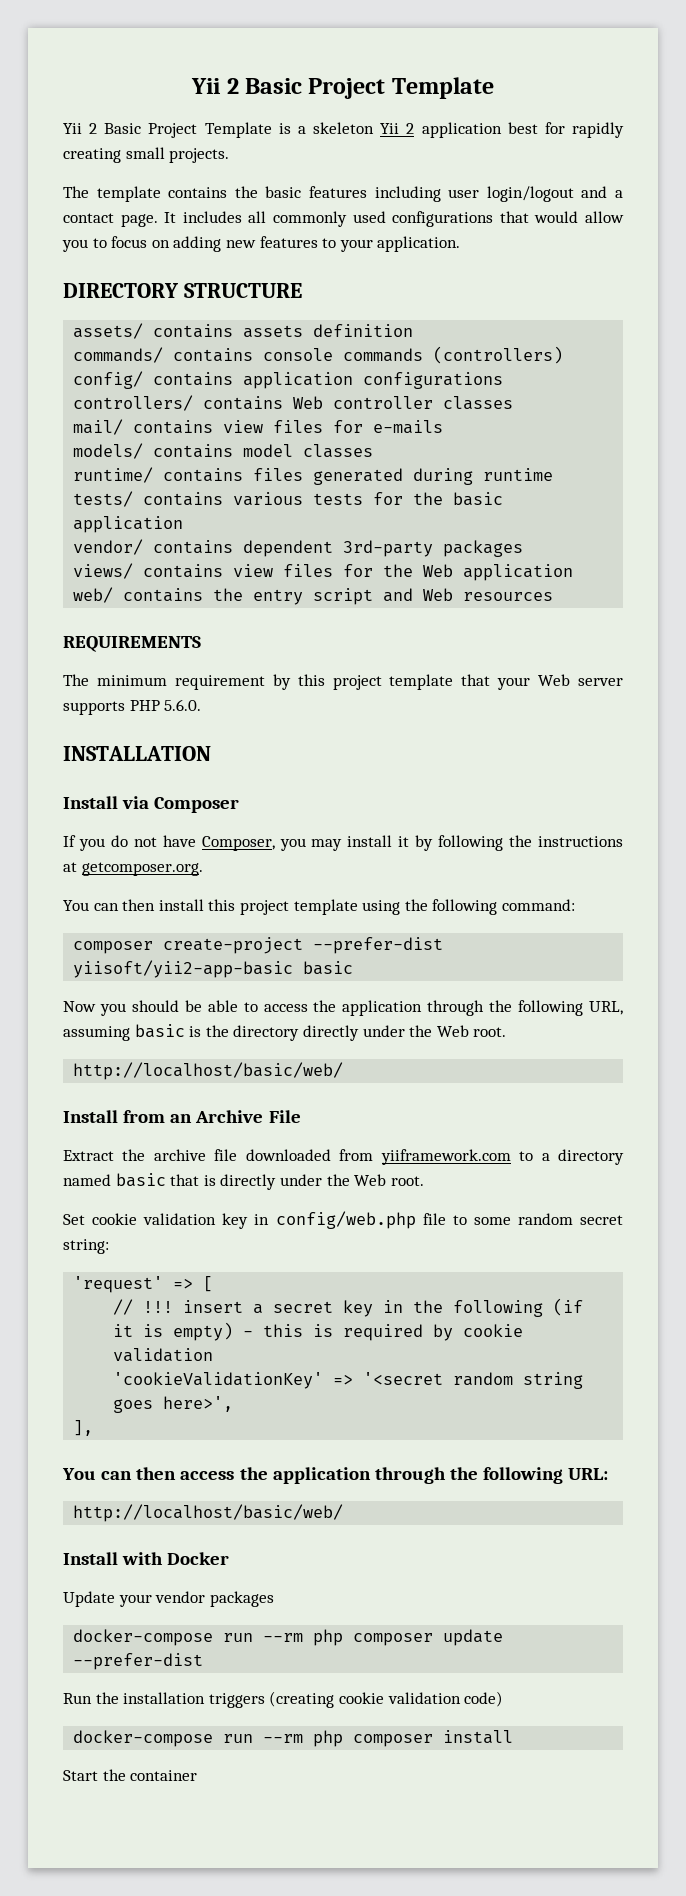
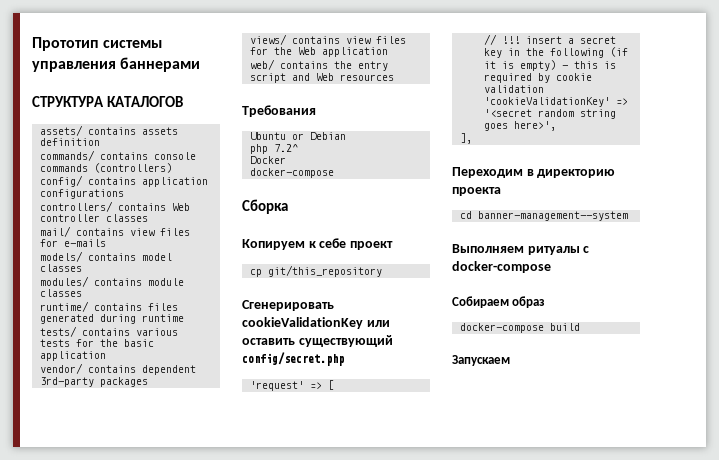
[191,77,494,99] [63,122,624,138] [63,147,230,163] [63,186,624,202] [63,211,625,227] [62,236,461,252] [63,283,302,298] Yii 2 Basic Project Template // Yii 2 Basic Project Template is a skeleton Yii 2 application best for rapidly creating small projects. // The template contains the basic features including user login/logout and a contact page. It includes all commonly used configurations that would allow you to focus on adding new features to your application. // DIRECTORY STRUCTURE -> [32,37,163,51] [32,57,201,72] [32,96,183,107] Прототип системы управления баннерами // СТРУКТУРА КАТАЛОГОВ
(374, 451) none -> [39,276,184,287] [39,289,82,297] // modules/ contains module classes
[63,636,201,652] [63,674,623,690] [63,699,202,715] [63,746,211,761] [63,796,240,813] [63,835,623,851] [63,862,203,876] [63,899,575,915] [73,937,444,954] [73,960,354,978] [63,1000,623,1016] [63,1024,507,1041] [73,1062,344,1080] [63,1110,301,1123] [63,1149,624,1165] [63,1173,424,1190] [63,1211,624,1229] [63,1239,109,1254] REQUIREMENTS // The minimum requirement by this project template that your Web server supports PHP 5.6.0. // INSTALLATION // Install via Composer // If you do not have Composer, you may install it by following the instructions at getcomposer.org. // You can then install this project template using the following command: // composer create-project --prefer-dist yiisoft/yii2-app-basic basic // Now you should be able to access the application through the following URL, assuming basic is the directory directly under the Web root. // http://localhost/basic/web/ // Install from an Archive File // Extract the archive file downloaded from yiiframework.com to a directory named basic that is directly under the Web root. // Set cookie validation key in config/web.php file to some random secret string: -> [242,105,316,117] [249,132,346,140] [249,144,298,154] [249,156,286,164] [249,168,334,178] [242,199,288,214] [242,238,393,250] [249,265,382,277] [242,300,334,311] [242,317,390,329] [242,335,393,347] [242,352,344,366] Требования // Ubuntu or Debian // php 7.2^ // Docker // docker-compose // Сборка // Копируем к себе проект // cp git/this_repository // Сгенерировать cookieValidationKey или оставить существующий config/secret.php
[62,1467,609,1484] [73,1504,344,1522] [63,1552,230,1565] [63,1591,274,1607] [73,1629,504,1646] [73,1653,204,1670] [63,1691,504,1708] [73,1730,514,1747] [63,1769,198,1781] You can then access the application through the following URL: // http://localhost/basic/web/ // Install with Docker // Update your vendor packages // docker-compose run --rm php composer update --prefer-dist // Run the installation triggers (creating cookie validation code) // docker-compose run --rm php composer install // Start the container -> [452,167,616,178] [452,187,501,196] [459,211,628,221] [452,244,590,255] [452,261,551,273] [452,296,546,308] [459,323,580,333] [452,355,510,366] Переходим в директорию проекта // cd banner-management--system // Выполняем ритуалы с docker-compose // Собираем образ // docker-compose build // Запускаем

